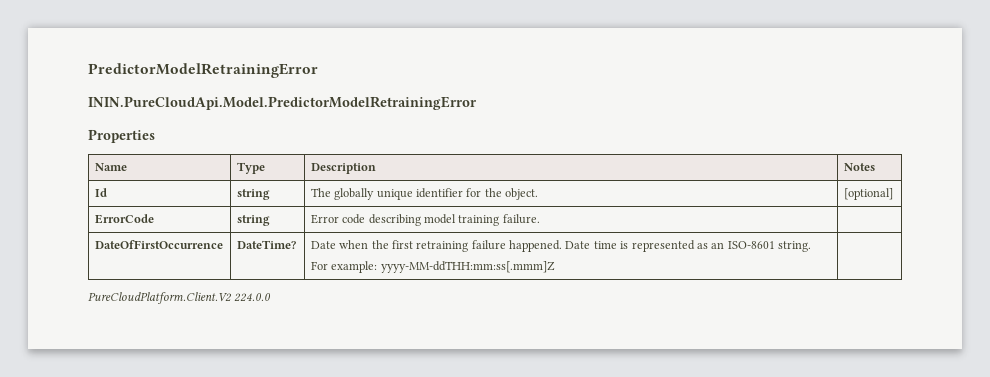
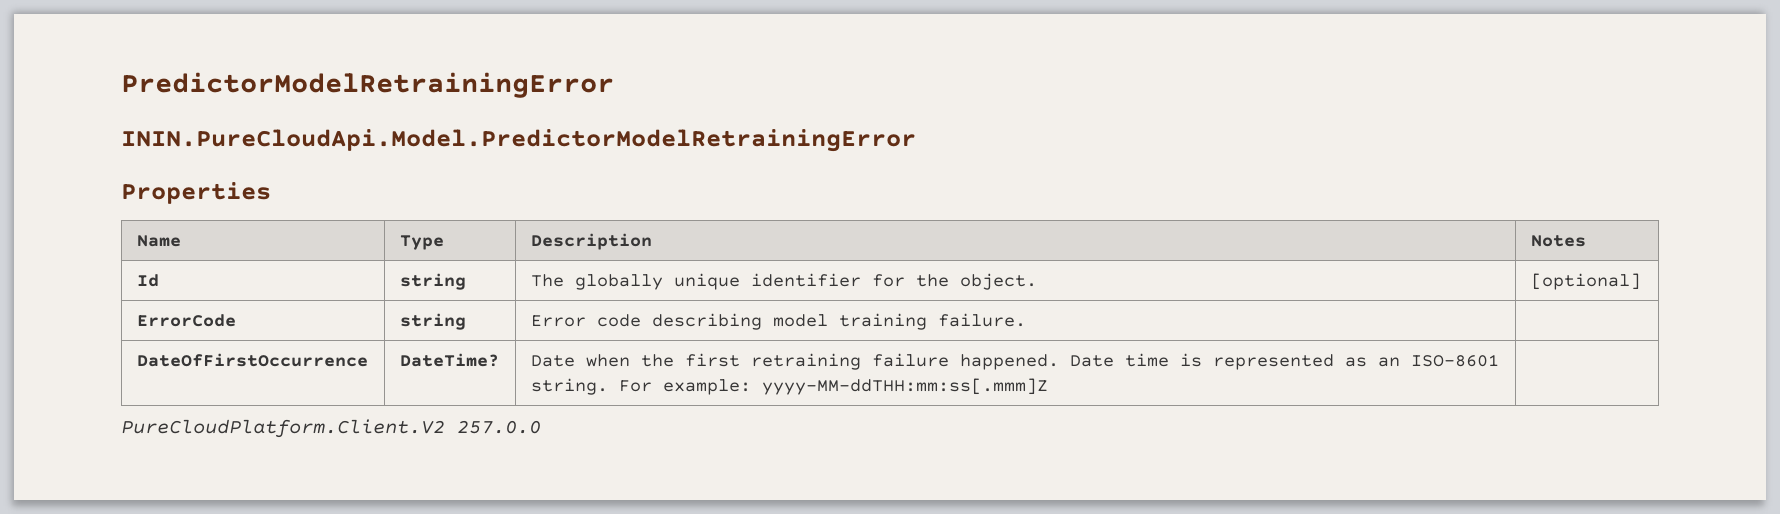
[234,293,272,302] 224.0.0 -> [457,420,541,434] 257.0.0

